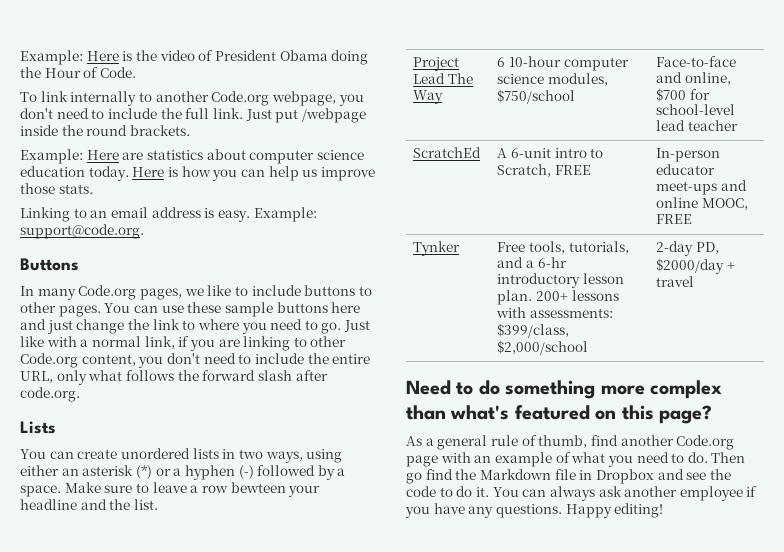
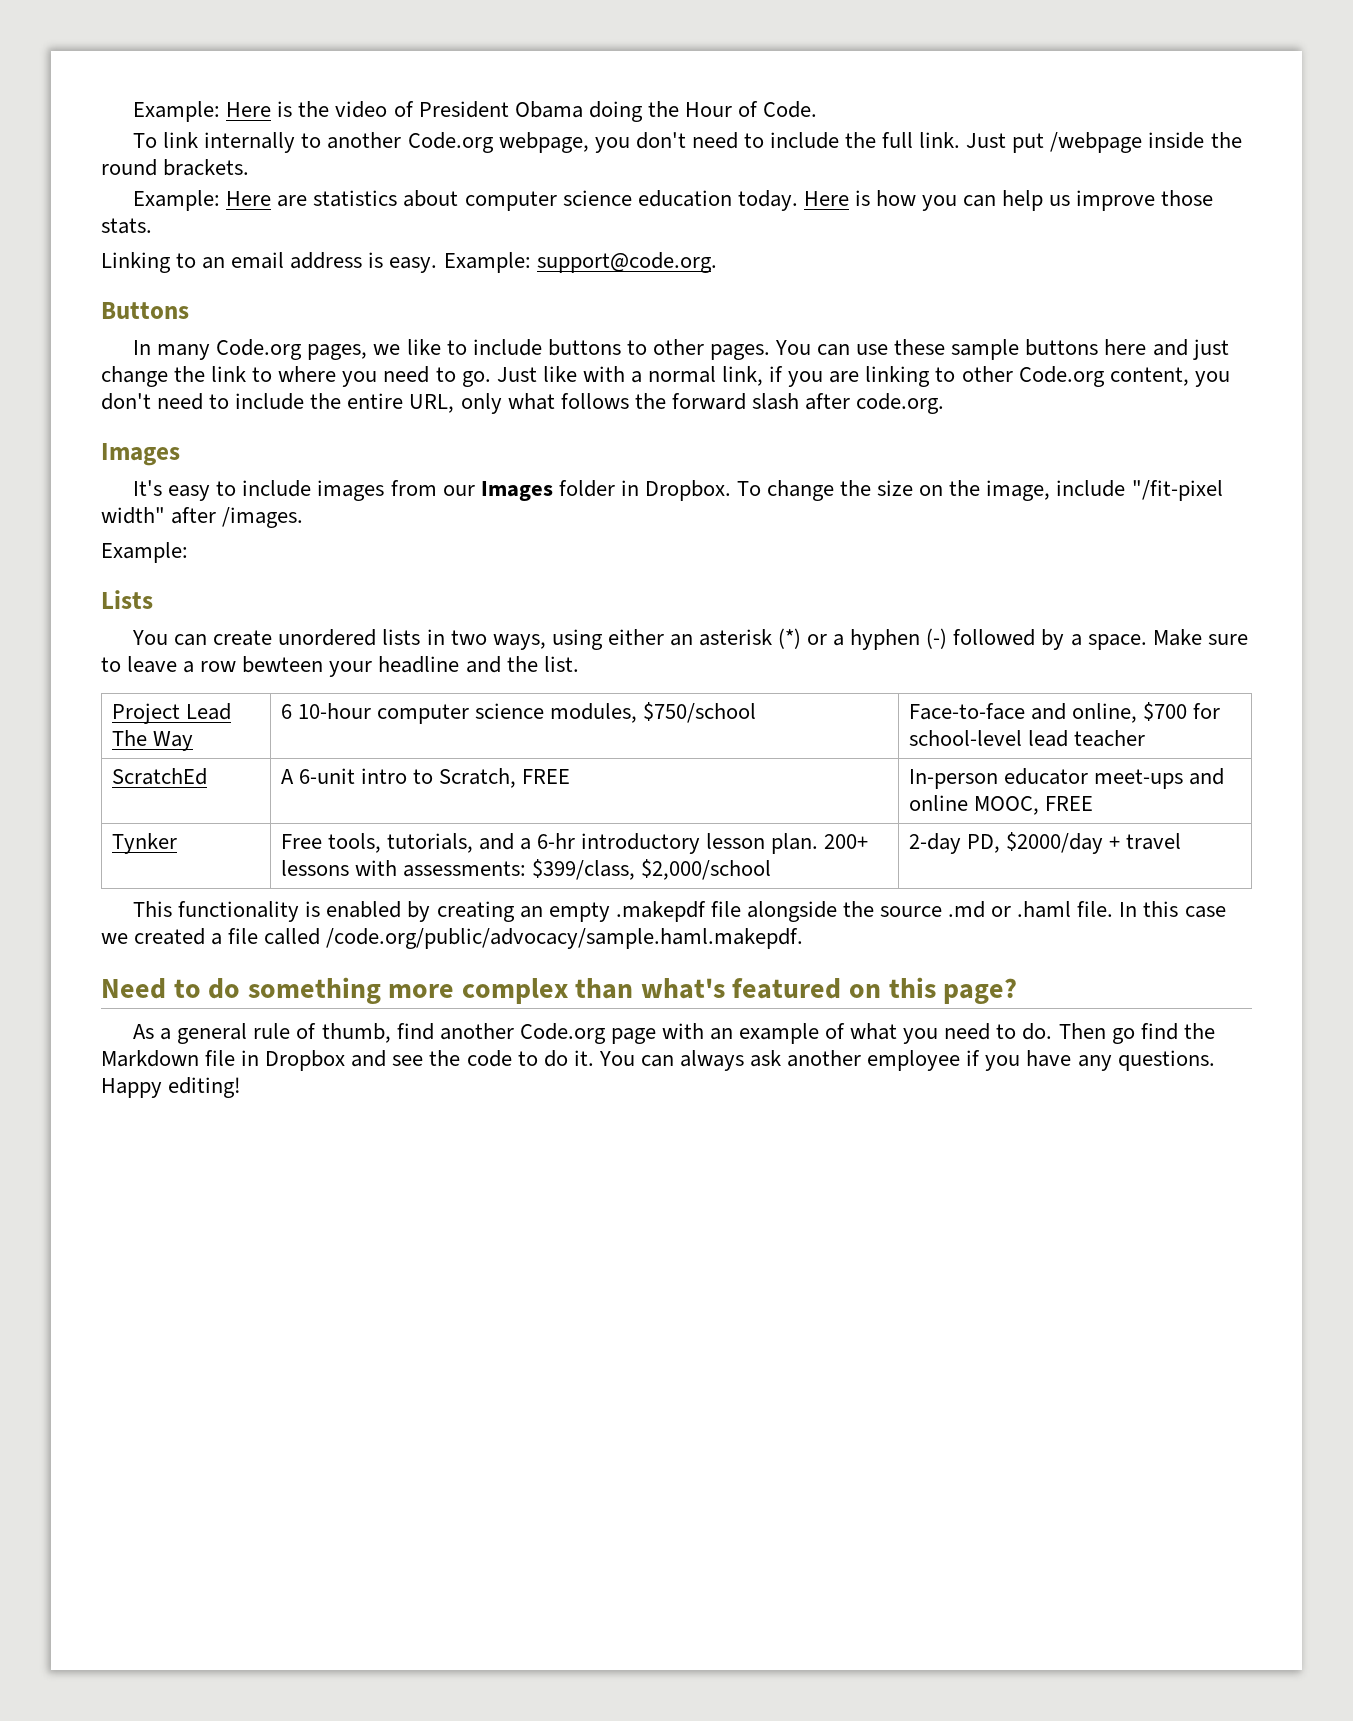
(80, 394) none -> [101,443,180,466] [133,480,1223,501] [101,507,304,528] [101,542,188,563] // Images // It's easy to include images from our Images folder in Dropbox. To change the size on the image, include "/fit-pixel width" after /images. // Example:
(695, 281) none -> [133,901,1226,922] [101,928,804,949] // This functionality is enabled by creating an empty .makepdf file alongside the source .md or .haml file. In this case we created a file called /code.org/public/advocacy/sample.haml.makepdf.

